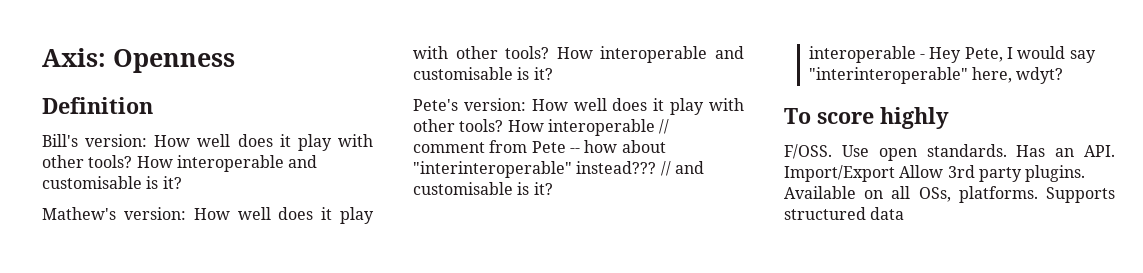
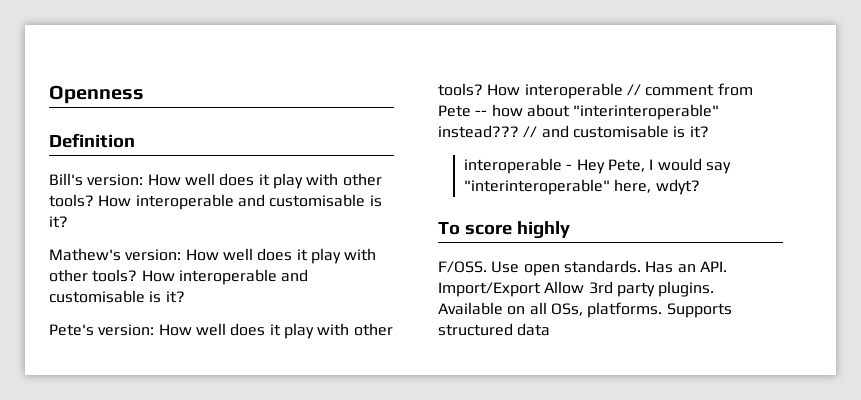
[42,48,106,67] Axis: -> (49, 94) none

